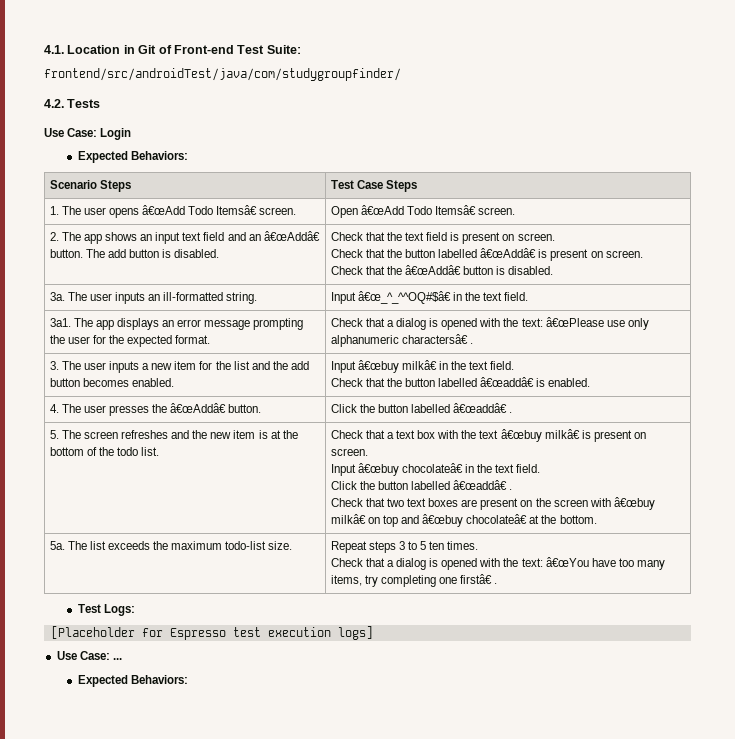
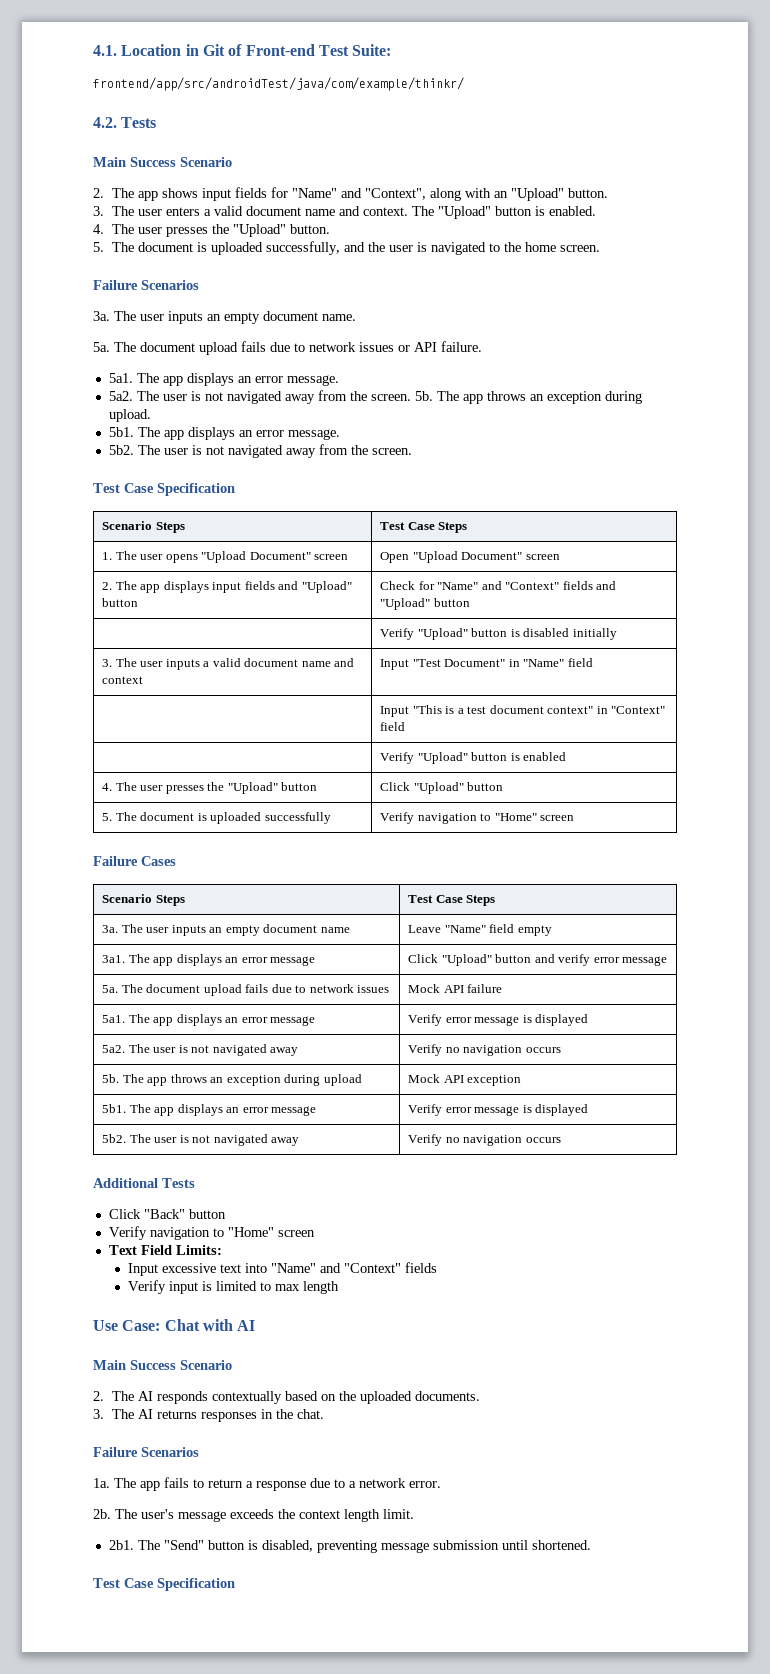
[44,68,401,81] frontend/src/androidTest/java/com/studygroupfinder/ -> [93,77,464,91] frontend/app/src/androidTest/java/com/example/thinkr/
[44,128,132,140] [77,151,188,163] Use Case: Login // Expected Behaviors: -> [93,157,232,167] [93,187,608,201] [93,206,596,219] [93,224,330,237] [93,241,600,255] [93,280,199,290] [93,311,356,324] [93,341,482,355] [108,373,339,386] [108,390,642,404] [108,409,151,422] [108,427,340,440] [108,444,412,458] [93,483,235,496] Main Success Scenario // 2. The app shows input fields for "Name" and "Context", along with an "Upload" button. // 3. The user enters a valid document name and context. The "Upload" button is enabled. // 4. The user presses the "Upload" button. // 5. The document is uploaded successfully, and the user is navigated to the home screen. // Failure Scenarios // 3a. The user inputs an empty document name. // 5a. The document upload fails due to network issues or API failure. // 5a1. The app displays an error message. // 5a2. The user is not navigated away from the screen. 5b. The app throws an exception during upload. // 5b1. The app displays an error message. // 5b2. The user is not navigated away from the screen. // Test Case Specification
[142,205,297,215] [330,205,516,218] [49,231,320,244] [49,249,220,258] [330,232,555,244] [330,248,643,261] [330,265,554,275] [49,292,258,304] [330,291,529,304] â€œAdd Todo Itemsâ€ screen. | Open â€œAdd Todo Itemsâ€ screen. // 2. The app shows an input text field and an â€œAddâ€ button. The add button is disabled. | Check that the text field is present on screen. // Check that the button labelled â€œAddâ€ is present on screen. // Check that the â€œAddâ€ button is disabled. // 3a. The user inputs an ill-formatted string. | Input â€œ_^_^^OQ#$â€ in the text field. -> [201,551,349,563] [380,551,560,563] [102,581,352,593] [102,598,139,607] [380,581,617,590] [380,598,470,610] [380,628,617,640] [102,658,355,670] [102,676,144,684] [380,658,593,670] [380,705,666,717] [380,722,406,731] [380,752,567,764] [102,782,318,794] [380,782,504,794] [102,812,331,824] [380,812,575,824] [93,856,176,866] [102,894,185,906] [408,895,496,906] [102,924,350,936] [408,924,552,936] "Upload Document" screen | Open "Upload Document" screen // 2. The app displays input fields and "Upload" button | Check for "Name" and "Context" fields and "Upload" button // | Verify "Upload" button is disabled initially // 3. The user inputs a valid document name and context | Input "Test Document" in "Name" field // | Input "This is a test document context" in "Context" field // | Verify "Upload" button is enabled // 4. The user presses the "Upload" button | Click "Upload" button // 5. The document is uploaded successfully | Verify navigation to "Home" screen // Failure Cases // Scenario Steps | Test Case Steps // 3a. The user inputs an empty document name | Leave "Name" field empty
[253,318,304,330] [49,335,211,347] [330,317,649,330] [330,334,473,347] [49,361,310,373] [49,378,174,387] [330,360,515,373] [330,377,591,387] [49,403,262,416] [330,403,513,413] [49,430,298,439] [49,447,160,456] [330,429,647,442] [330,448,368,456] [330,463,541,476] [330,480,513,490] [330,497,655,510] [330,514,597,527] [49,541,293,550] [330,541,479,553] [330,557,666,570] [330,574,498,587] [77,604,135,616] [50,626,373,640] [56,651,122,660] [77,675,188,687] prompting the user for the expected format. | Check that a dialog is opened with the text: â€œPlease use only alphanumeric charactersâ€ . // 3. The user inputs a new item for the list and the add button becomes enabled. | Input â€œbuy milkâ€ in the text field. // Check that the button labelled â€œaddâ€ is enabled. // 4. The user presses the â€œAddâ€ button. | Click the button labelled â€œaddâ€ . // 5. The screen refreshes and the new item is at the bottom of the todo list. | Check that a text box with the text â€œbuy milkâ€ is present on screen. // Input â€œbuy chocolateâ€ in the text field. // Click the button labelled â€œaddâ€ . // Check that two text boxes are present on the screen with â€œbuy milkâ€ on top and â€œbuy chocolateâ€ at the bottom. // 5a. The list exceeds the maximum todo-list size. | Repeat steps 3 to 5 ten times. // Check that a dialog is opened with the text: â€œYou have too many items, try completing one firstâ€ . // Test Logs: // [Placeholder for Espresso test execution logs] // Use Case: ... // Expected Behaviors: -> [408,954,668,966] [102,984,390,996] [408,984,503,993] [102,1014,316,1026] [408,1014,589,1026] [102,1044,299,1056] [408,1044,561,1056] [102,1074,362,1086] [408,1074,522,1086] [102,1104,317,1116] [408,1104,589,1116] [102,1134,300,1146] [408,1134,561,1146] [93,1178,195,1188] [108,1209,226,1219] [108,1226,315,1240] [108,1245,222,1255] [127,1262,437,1276] [127,1280,339,1294] [93,1319,256,1331] [93,1360,232,1370] [93,1391,480,1404] [93,1409,324,1422] [93,1447,199,1457] [93,1477,441,1491] [93,1509,414,1522] [108,1540,591,1553] [93,1578,235,1591] | Click "Upload" button and verify error message // 5a. The document upload fails due to network issues | Mock API failure // 5a1. The app displays an error message | Verify error message is displayed // 5a2. The user is not navigated away | Verify no navigation occurs // 5b. The app throws an exception during upload | Mock API exception // 5b1. The app displays an error message | Verify error message is displayed // 5b2. The user is not navigated away | Verify no navigation occurs // Additional Tests // Click "Back" button // Verify navigation to "Home" screen // Text Field Limits: // Input excessive text into "Name" and "Context" fields // Verify input is limited to max length // Use Case: Chat with AI // Main Success Scenario // 2. The AI responds contextually based on the uploaded documents. // 3. The AI returns responses in the chat. // Failure Scenarios // 1a. The app fails to return a response due to a network error. // 2b. The user's message exceeds the context length limit. // 2b1. The "Send" button is disabled, preventing message submission until shortened. // Test Case Specification

